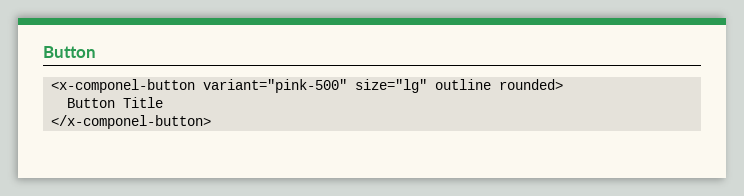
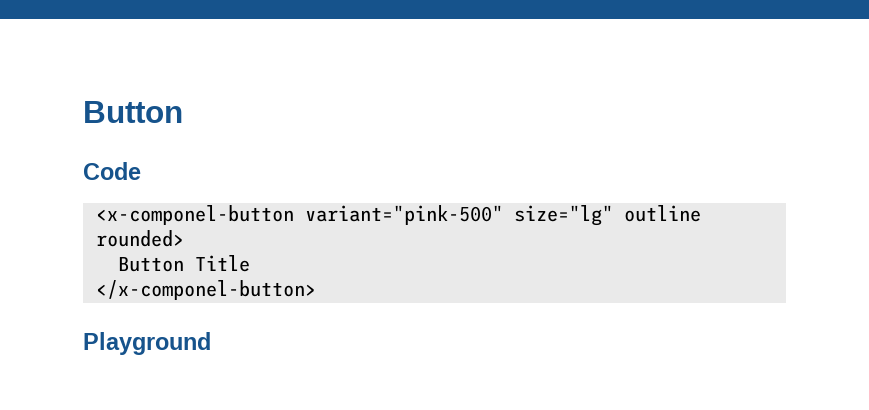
[43,46,96,58] Button -> [83,101,183,123] [83,162,141,180] Button // Code
(211, 122) none -> [83,332,211,355] // Playground

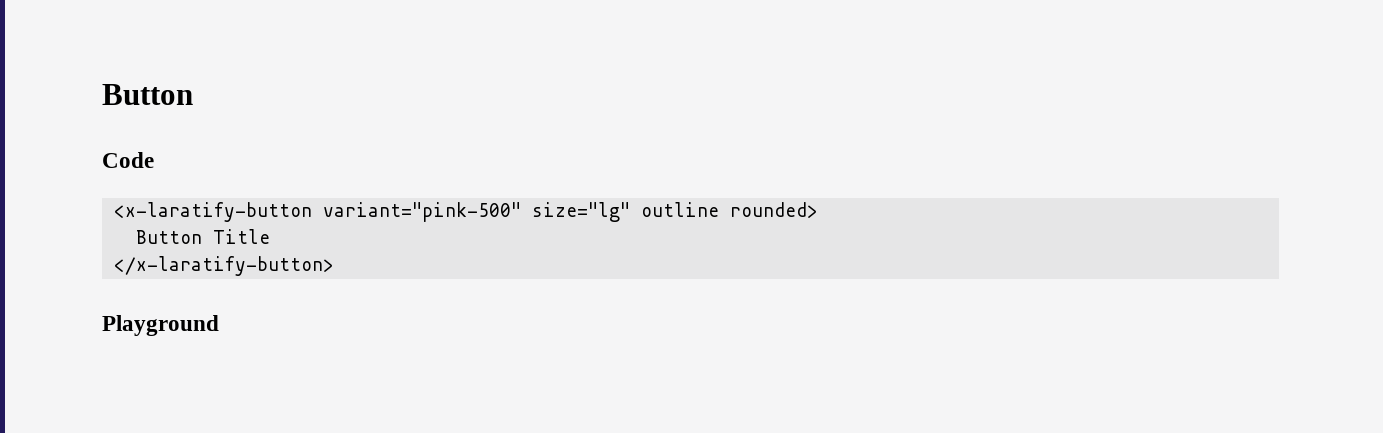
[95,205,294,225] <x-componel-button -> [114,202,312,222] <x-laratify-button
[95,280,316,300] </x-componel-button> -> [114,256,334,276] </x-laratify-button>

